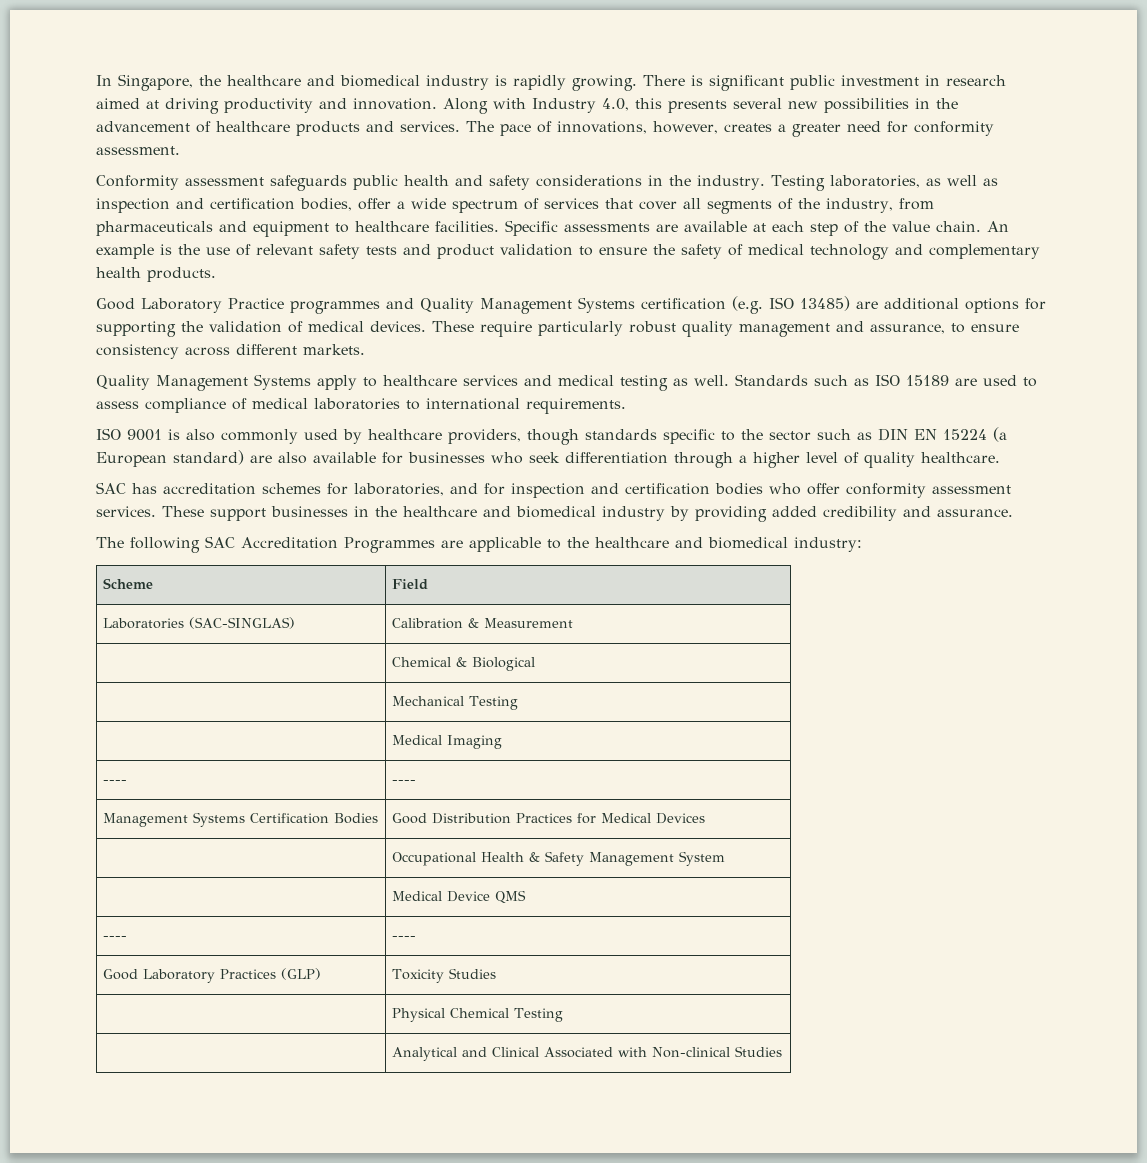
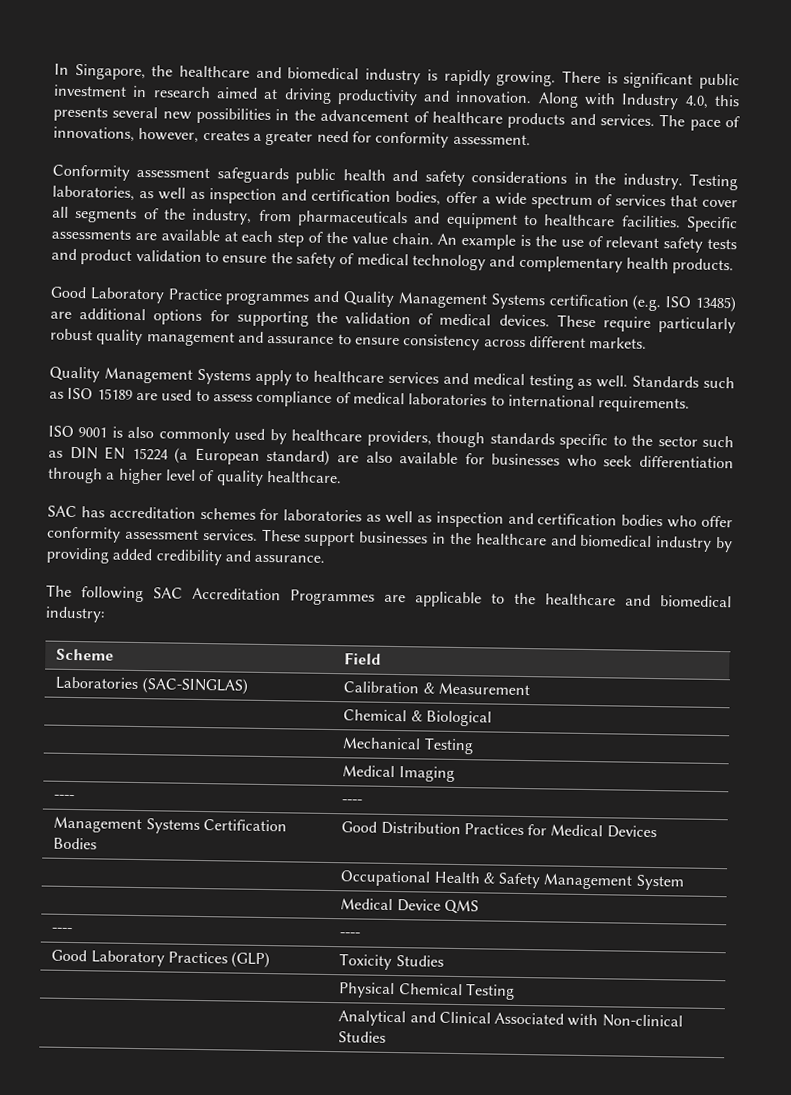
[870,324,945,334] assurance, -> [267,335,335,345] assurance
[354,483,505,496] laboratories, and for -> [283,509,432,524] laboratories as well as

